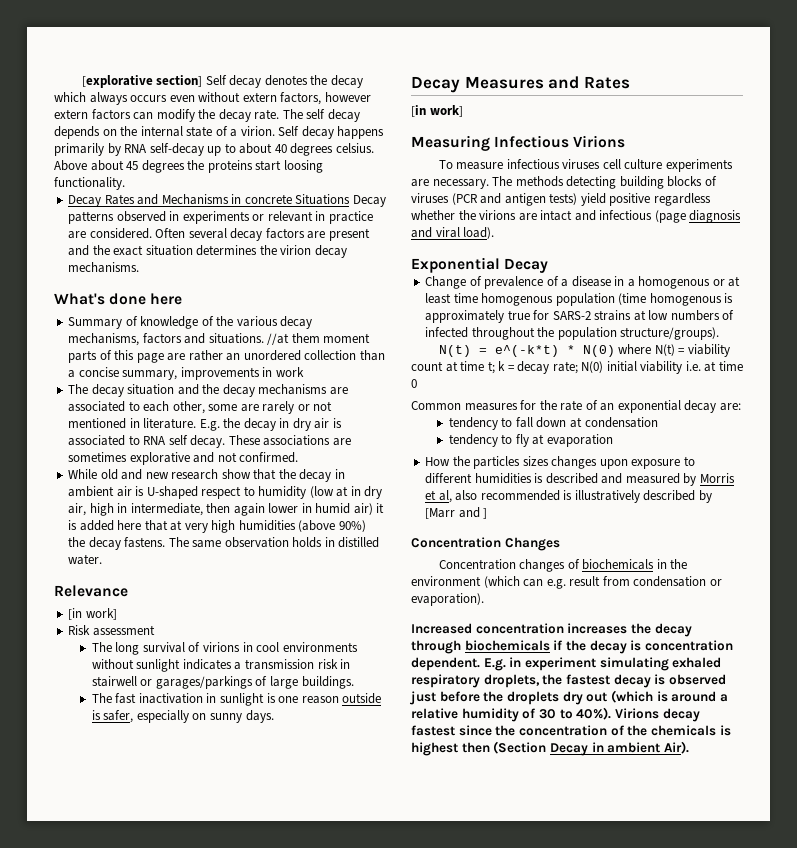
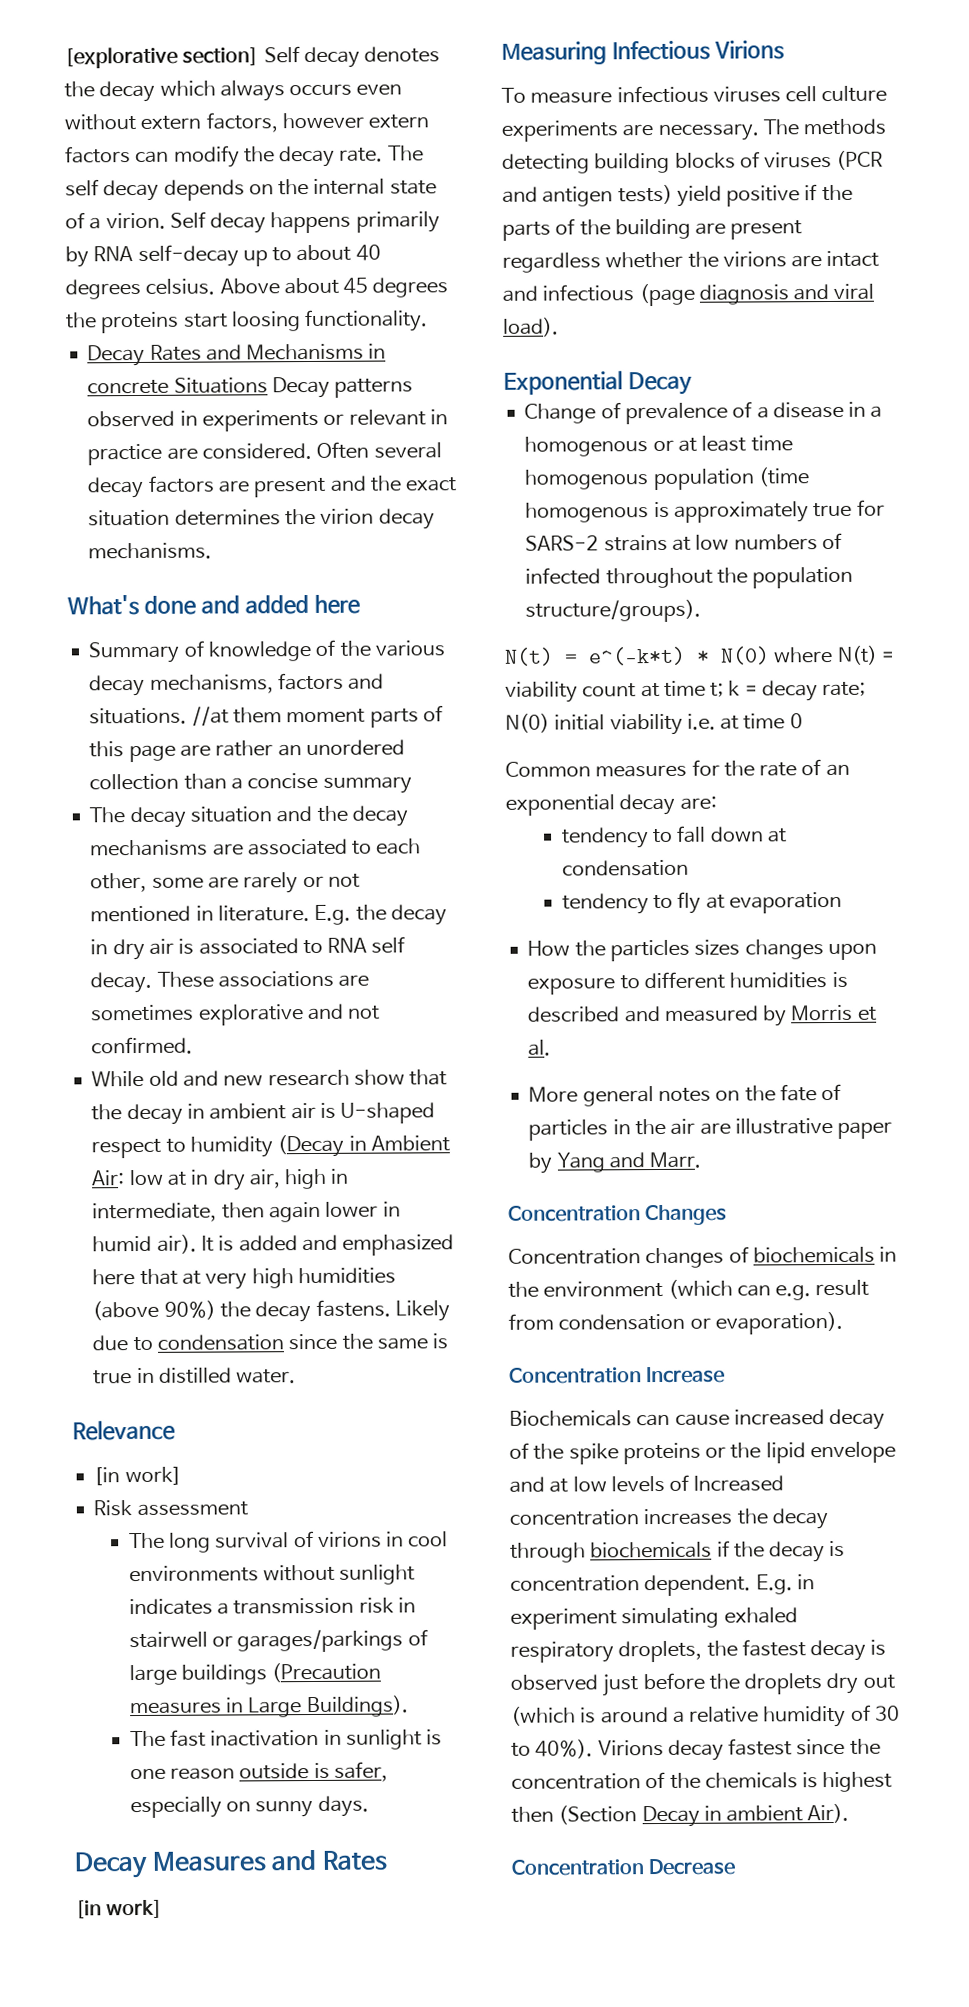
(147, 299) none -> [200,595,309,615] and added
[122,367,304,380] summary, improvements in work -> [322,776,412,794] summary
[309,486,334,498] (low -> [277,1134,450,1158] [91,1169,164,1186] (Decay in Ambient Air: low
[353,503,385,515] [68,520,114,531] air) it is added -> [156,1234,455,1256] air). It is added and emphasized
[168,537,323,548] The same observation holds -> [394,1300,450,1322] [92,1333,449,1352] [93,1370,133,1385] Likely due to condensation since the same is true
[301,676,354,689] buildings. -> [181,1662,382,1685] [129,1695,409,1718] buildings (Precaution measures in Large Buildings).
(651, 199) none -> [804,184,853,202] [502,218,803,241] if the parts of the building are present
[438,490,712,503] [425,507,488,519] al, also recommended is illustratively described by [Marr and ] -> [528,1039,552,1056] [528,1083,842,1107] [528,1117,893,1141] [528,1151,702,1174] al. // More general notes on the fate of particles in the air are illustrative paper by Yang and Marr.
(484, 599) none -> [509,1366,726,1384] [509,1408,886,1431] [509,1441,896,1465] [509,1474,690,1493] Concentration Increase // Biochemicals can cause increased decay of the spike proteins or the lipid envelope and at low levels of
(689, 747) none -> [511,1858,737,1876] // Concentration Decrease

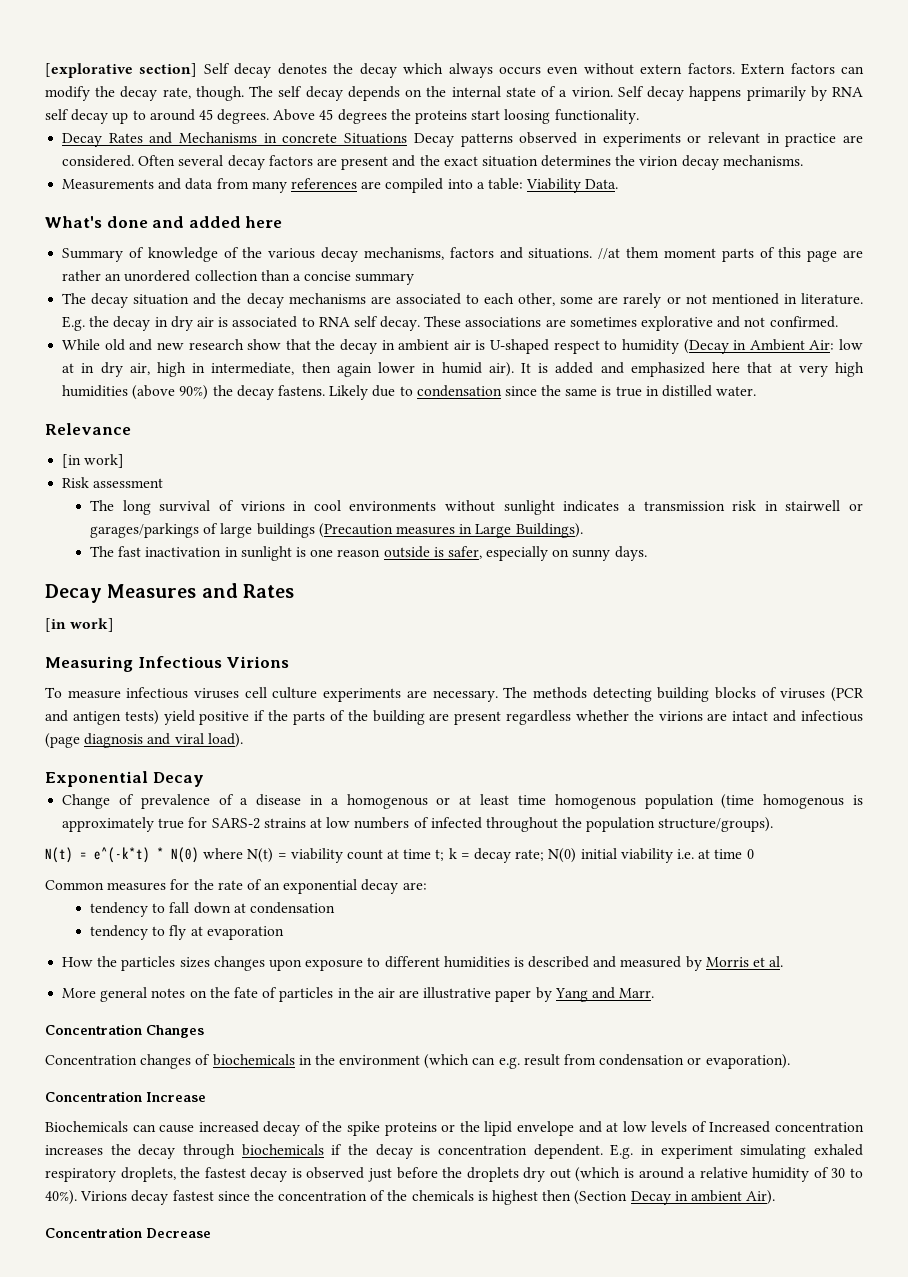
[205,112,430,133] factors, however extern -> [687,63,786,75] factors. Extern
[339,147,384,162] rate. -> [162,86,244,101] rate, though.
[137,244,381,267] [65,277,339,300] self-decay up to about 40 degrees celsius. Above about -> [45,109,316,124] self decay up to around 45 degrees. Above
(213, 551) none -> [62,178,619,193] // Measurements and data from many references are compiled into a table: Viability Data.

